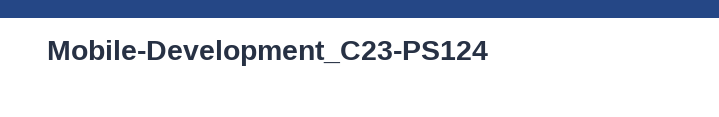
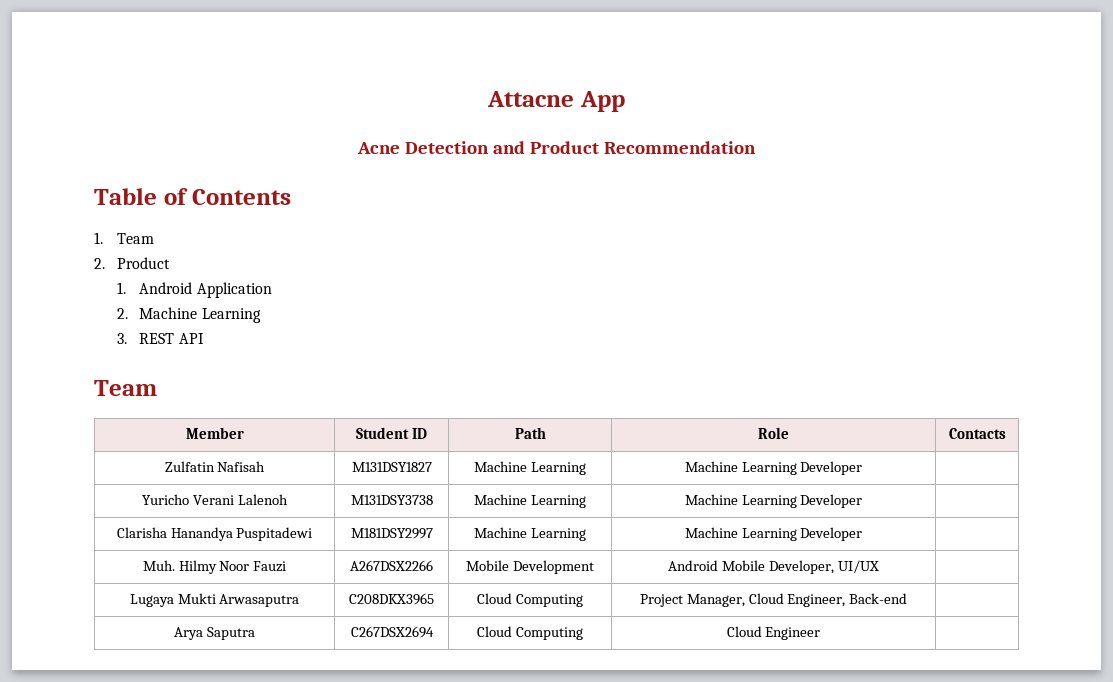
[47,40,488,66] Mobile-Development_C23-PS124 -> [487,91,625,112] [357,141,756,154] [94,188,291,205] [94,232,154,244] [94,257,170,269] [116,282,272,298] [116,307,261,323] [116,333,204,344] [94,380,157,396] [185,427,244,439] [356,427,427,439] [514,427,546,439] [758,427,789,439] [948,428,1006,439] [164,461,266,472] [351,462,432,472] [474,461,586,475] [684,461,863,475] [142,494,288,505] [350,495,433,505] [474,494,586,508] [684,494,863,508] [116,527,313,541] [350,528,433,539] [474,527,586,541] [684,527,863,541] [142,560,287,574] [350,560,433,571] [466,560,594,574] [668,560,879,574] [129,593,300,607] [349,593,434,605] [477,593,583,607] [639,593,908,607] [174,627,255,640] [350,626,434,638] [477,626,583,640] [726,626,821,640] Attacne App // Acne Detection and Product Recommendation // Table of Contents // 1. Team // 2. Product // 1. Android Application // 2. Machine Learning // 3. REST API // Team // Member | Student ID | Path | Role | Contacts // Zulfatin Nafisah | M131DSY1827 | Machine Learning | Machine Learning Developer | // Yuricho Verani Lalenoh | M131DSY3738 | Machine Learning | Machine Learning Developer | // Clarisha Hanandya Puspitadewi | M181DSY2997 | Machine Learning | Machine Learning Developer | // Muh. Hilmy Noor Fauzi | A267DSX2266 | Mobile Development | Android Mobile Developer, UI/UX | // Lugaya Mukti Arwasaputra | C208DKX3965 | Cloud Computing | Project Manager, Cloud Engineer, Back-end | // Arya Saputra | C267DSX2694 | Cloud Computing | Cloud Engineer |

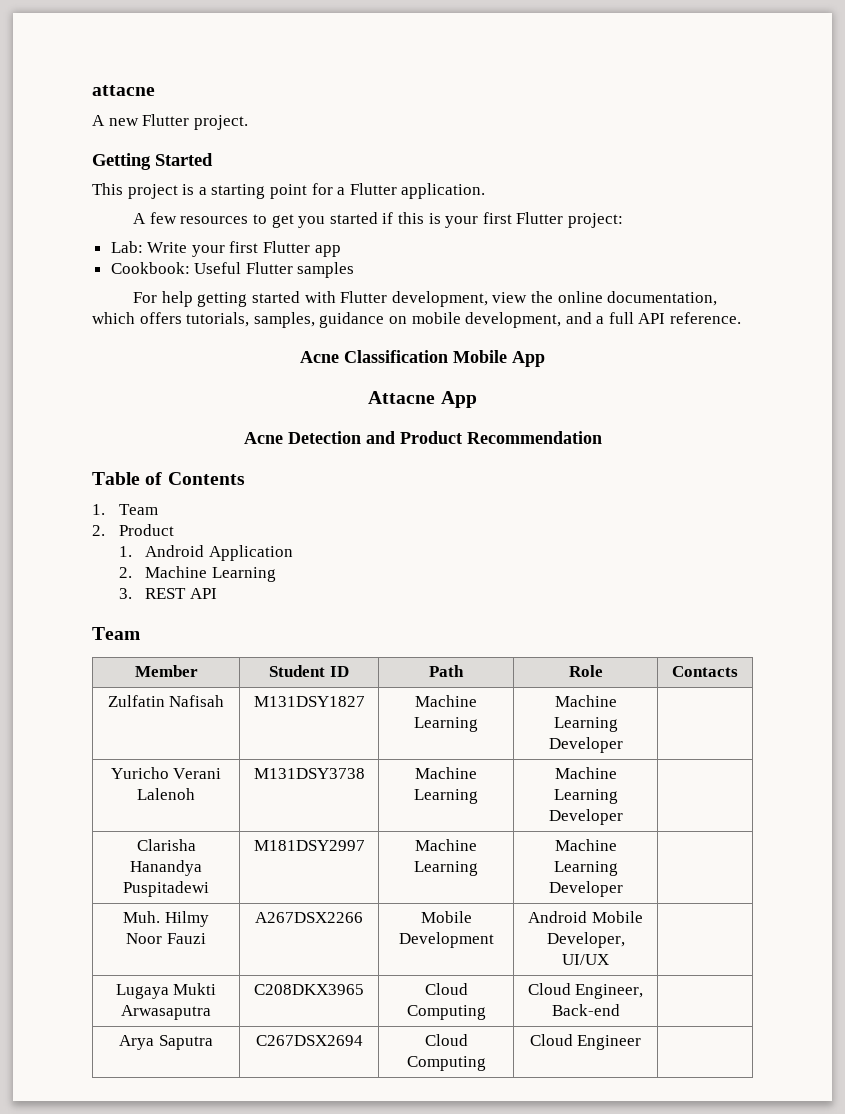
(487, 99) none -> [92,85,155,96] [92,114,248,130] [92,153,213,170] [92,183,486,199] [133,212,623,228] [110,241,341,257] [110,262,355,278] [133,291,718,307] [92,312,742,328] [300,350,545,367] attacne // A new Flutter project. // Getting Started // This project is a starting point for a Flutter application. // A few resources to get you started if this is your first Flutter project: // Lab: Write your first Flutter app // Cookbook: Useful Flutter samples // For help getting started with Flutter development, view the online documentation, which offers tutorials, samples, guidance on mobile development, and a full API reference. // Acne Classification Mobile App //
[639,594,745,607] Project Manager, -> (486, 1012) none

